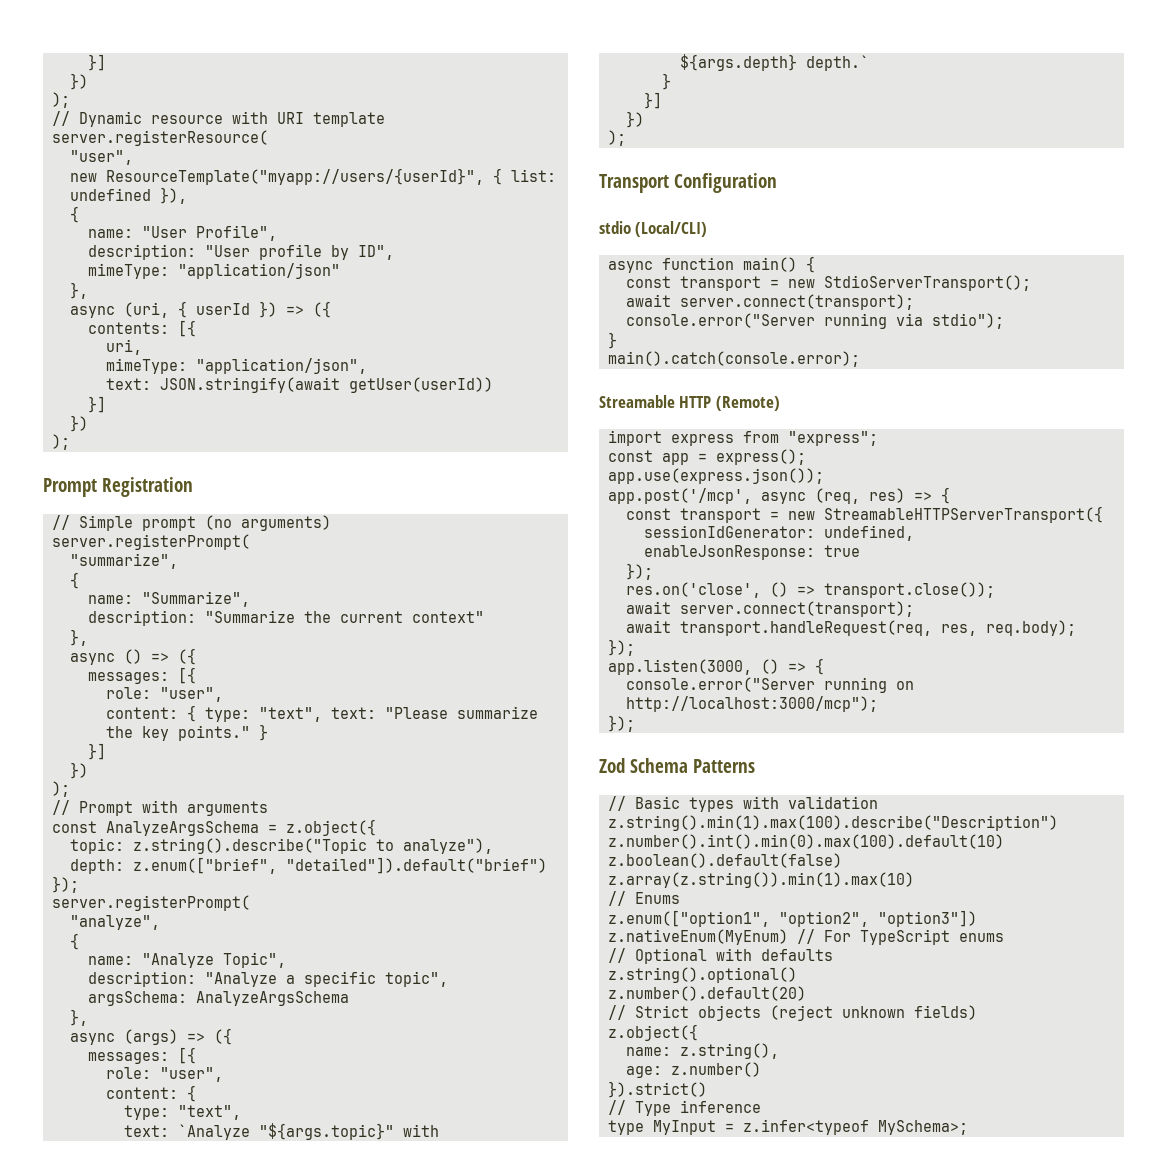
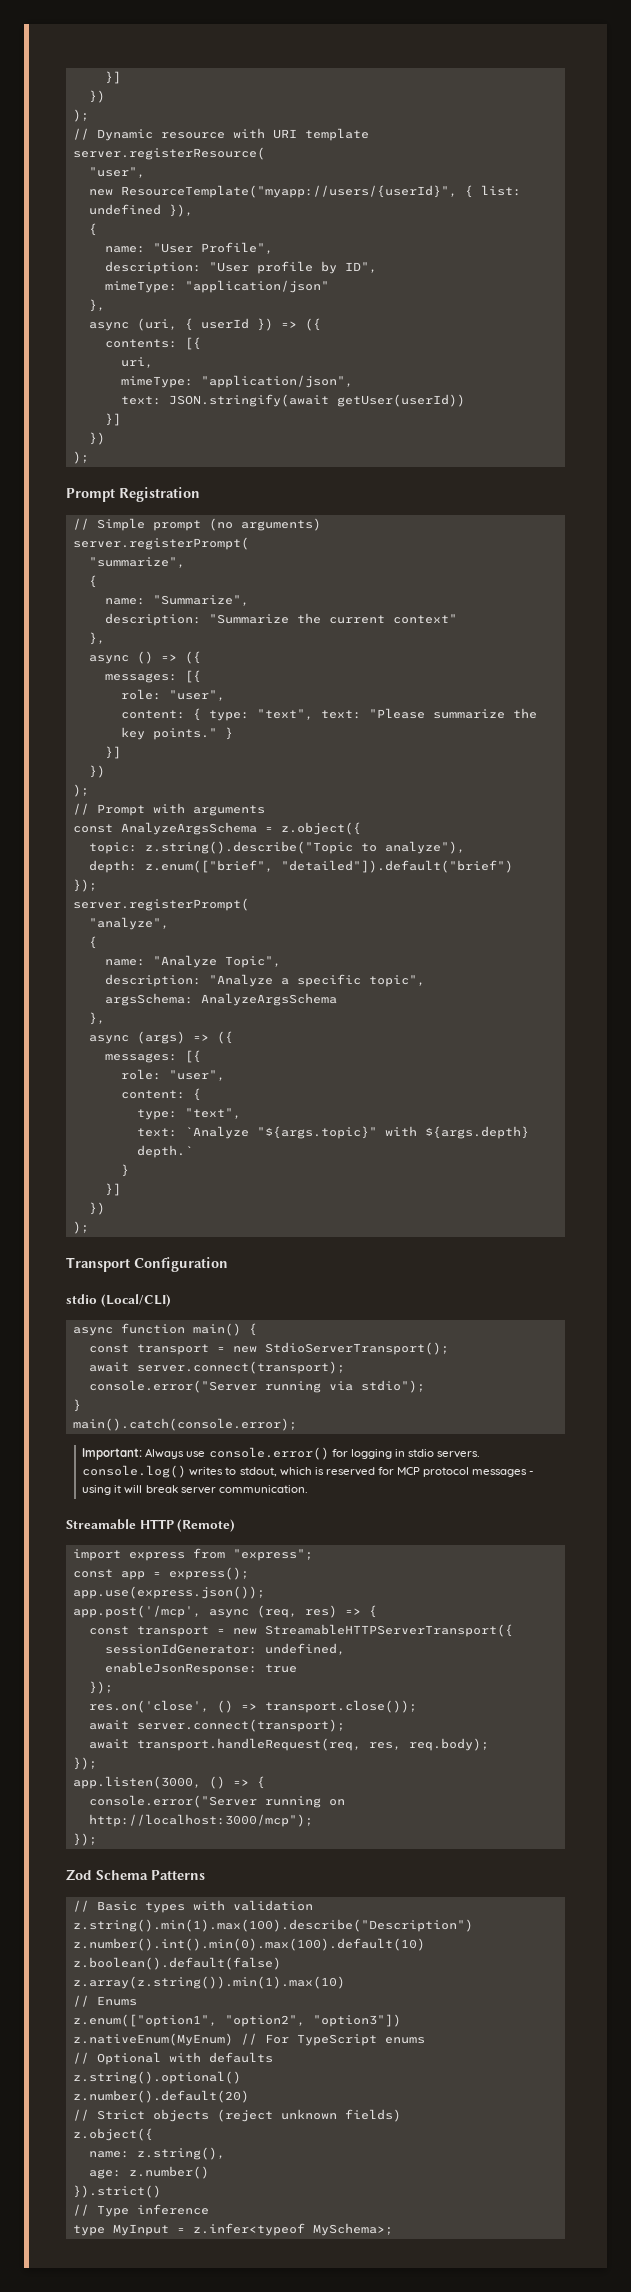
(861, 359) none -> [82,1447,481,1460] [82,1465,535,1478] [82,1485,308,1495] // Important: Always use console.error() for logging in stdio servers. console.log() writes to stdout, which is reserved for MCP protocol messages - using it will break server communication.

